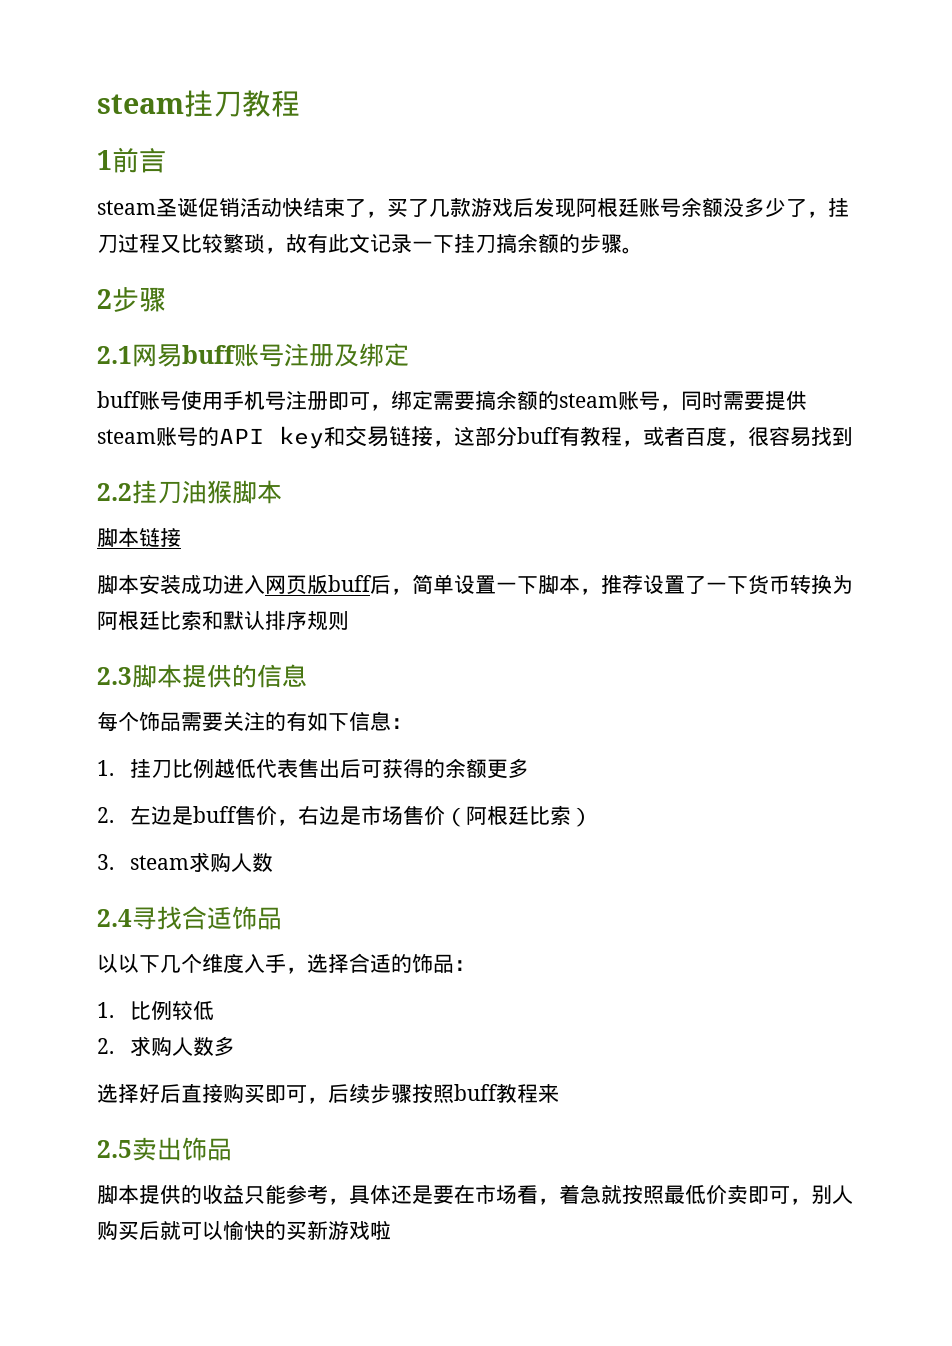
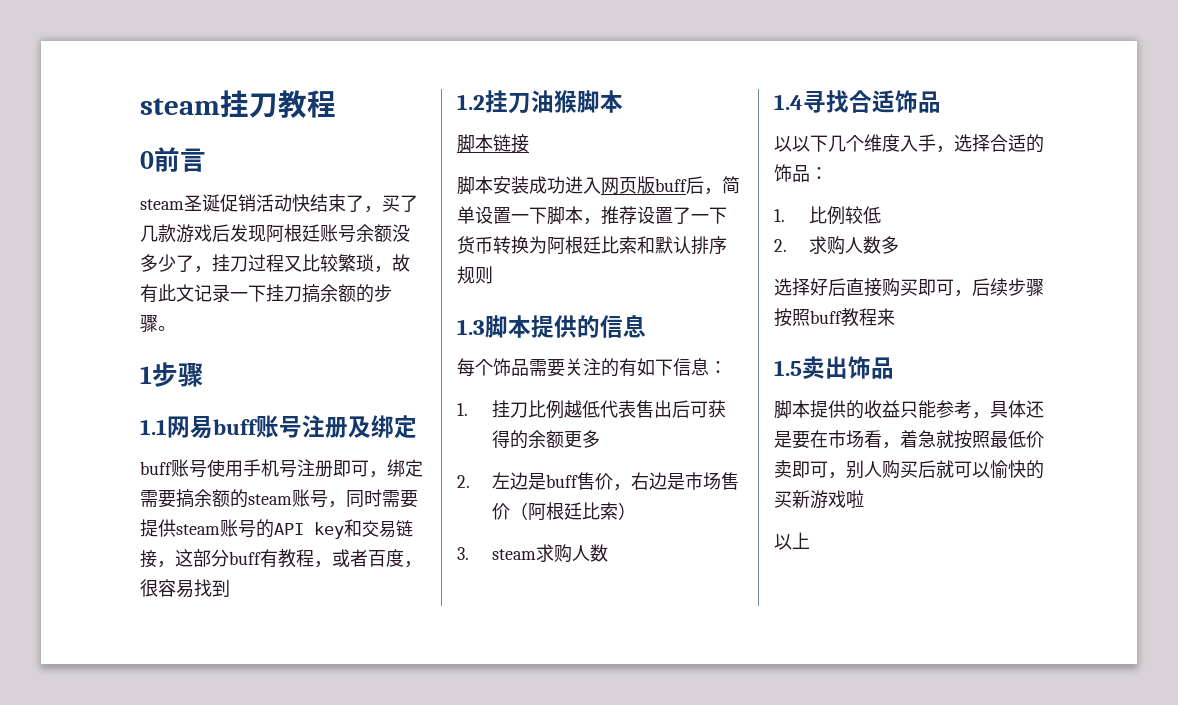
[97,150,112,170] 1 -> [140,151,154,169] 0
[97,289,112,309] 2 -> [140,366,152,384] 1
[97,346,132,364] 2.1 -> [140,419,167,435] 1.1
[97,483,132,501] 2.2 -> [457,94,485,110] 1.2
[97,667,132,685] 2.3 -> [457,319,485,335] 1.3
[97,909,132,927] 2.4 -> [774,94,803,110] 1.4
[97,1140,132,1158] 2.5 -> [774,360,802,376] 1.5
(391, 1230) none -> [774,532,810,550] // 以上

